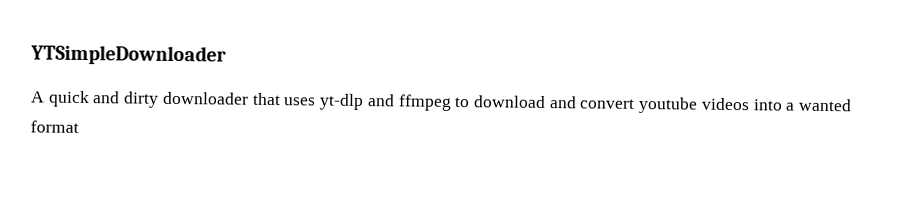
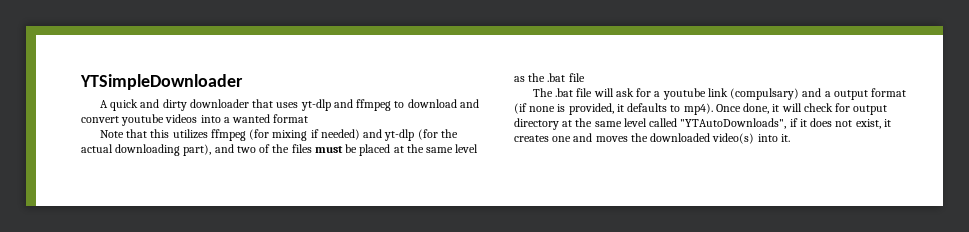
(79, 126) none -> [99,129,458,141] [81,144,479,156] [514,73,585,82] [532,88,907,100] [514,103,888,115] [514,118,891,130] [514,133,790,144] // Note that this utilizes ffmpeg (for mixing if needed) and yt-dlp (for the actual downloading part), and two of the files must be placed at the same level as the .bat file // The .bat file will ask for a youtube link (compulsary) and a output format (if none is provided, it defaults to mp4). Once done, it will check for output directory at the same level called "YTAutoDownloads", if it does not exist, it creates one and moves the downloaded video(s) into it.

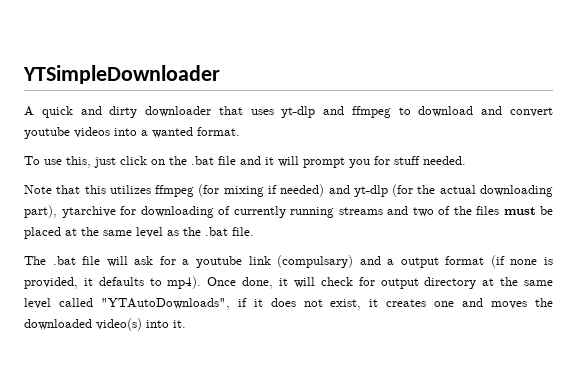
[273,114,309,123] format -> [197,127,240,136] [24,156,466,168] format. // To use this, just click on the .bat file and it will prompt you for stuff needed.
(212, 150) none -> [61,206,383,218] ytarchive for downloading of currently running streams
[568,73,585,82] file -> [232,227,254,236] file.

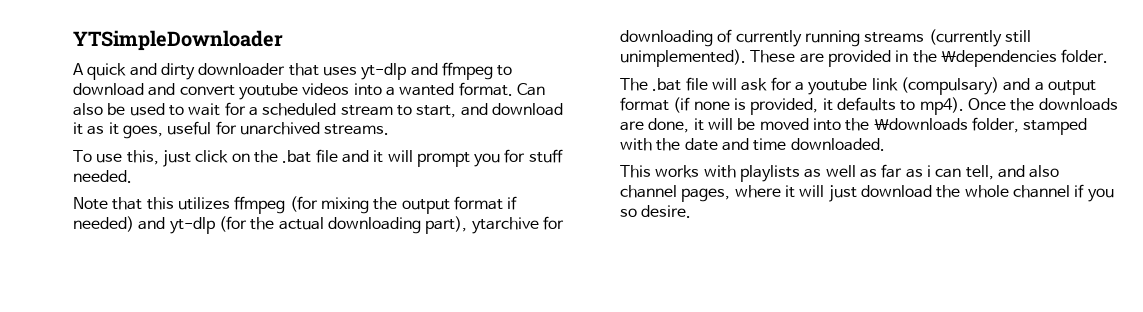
(240, 131) none -> [516,83,545,96] [73,102,563,118] [73,121,390,139] Can also be used to wait for a scheduled stream to start, and download it as it goes, useful for unarchived streams.
(264, 191) none -> [373,196,503,214] the output format
[387,206,553,217] [24,227,254,239] and two of the files must be placed at the same level as the .bat file. -> [928,29,1031,47] [620,49,1109,67] (currently still unimplemented). These are provided in the \dependencies folder.
[242,277,554,289] [24,298,553,310] [24,318,186,331] done, it will check for output directory at the same level called "YTAutoDownloads", if it does not exist, it creates one and moves the downloaded video(s) into it. -> [1010,98,1118,111] [620,117,1088,135] [620,138,885,151] [620,164,1060,182] [620,184,1114,202] [620,205,692,218] the downloads are done, it will be moved into the \downloads folder, stamped with the date and time downloaded. // This works with playlists as well as far as i can tell, and also channel pages, where it will just download the whole channel if you so desire.

